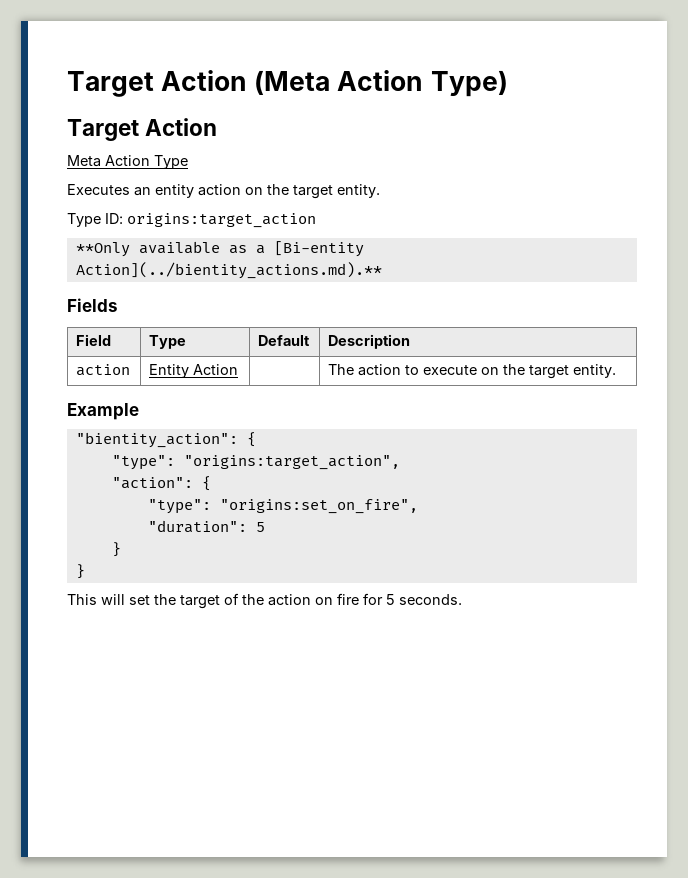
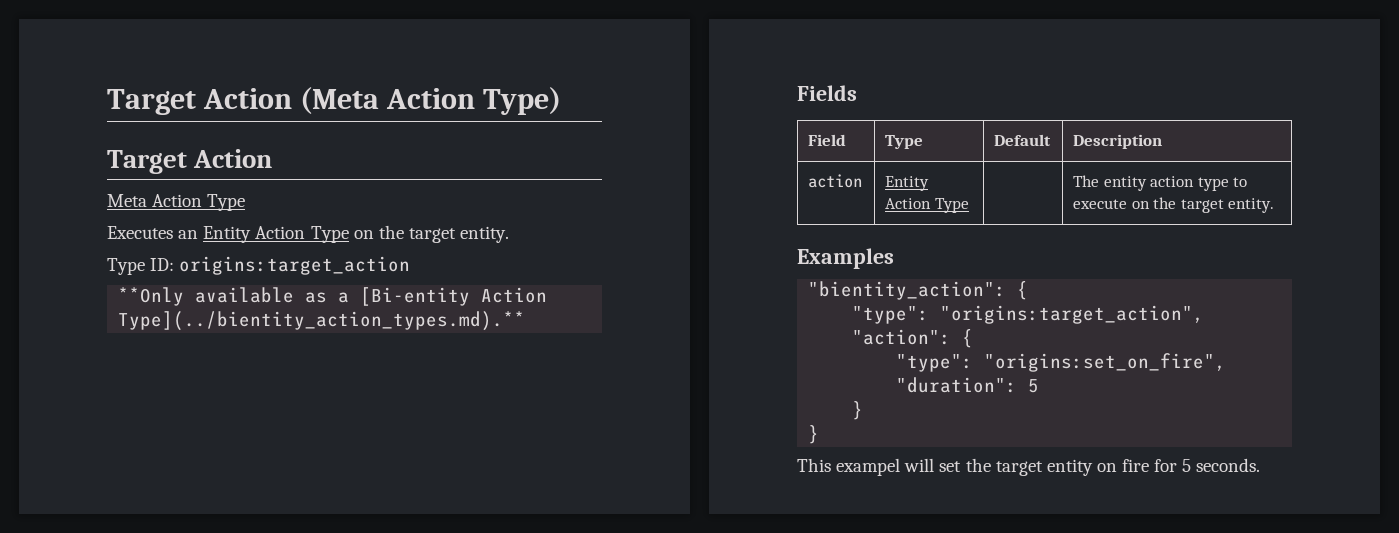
[155,184,241,198] entity action -> [203,226,349,243] Entity Action Type
[75,262,382,279] Action](../bientity_actions.md).** -> [481,287,548,303] [118,311,526,331] Action Type](../bientity_action_types.md).**
(238, 369) none -> [934,198,969,213] Type
[357,364,401,376] action -> [1103,176,1229,191] entity action type
[67,403,139,420] Example -> [797,248,894,269] Examples
(97, 599) none -> [836,458,901,476] exampel
[224,593,311,606] of the action -> [1046,459,1093,476] entity

